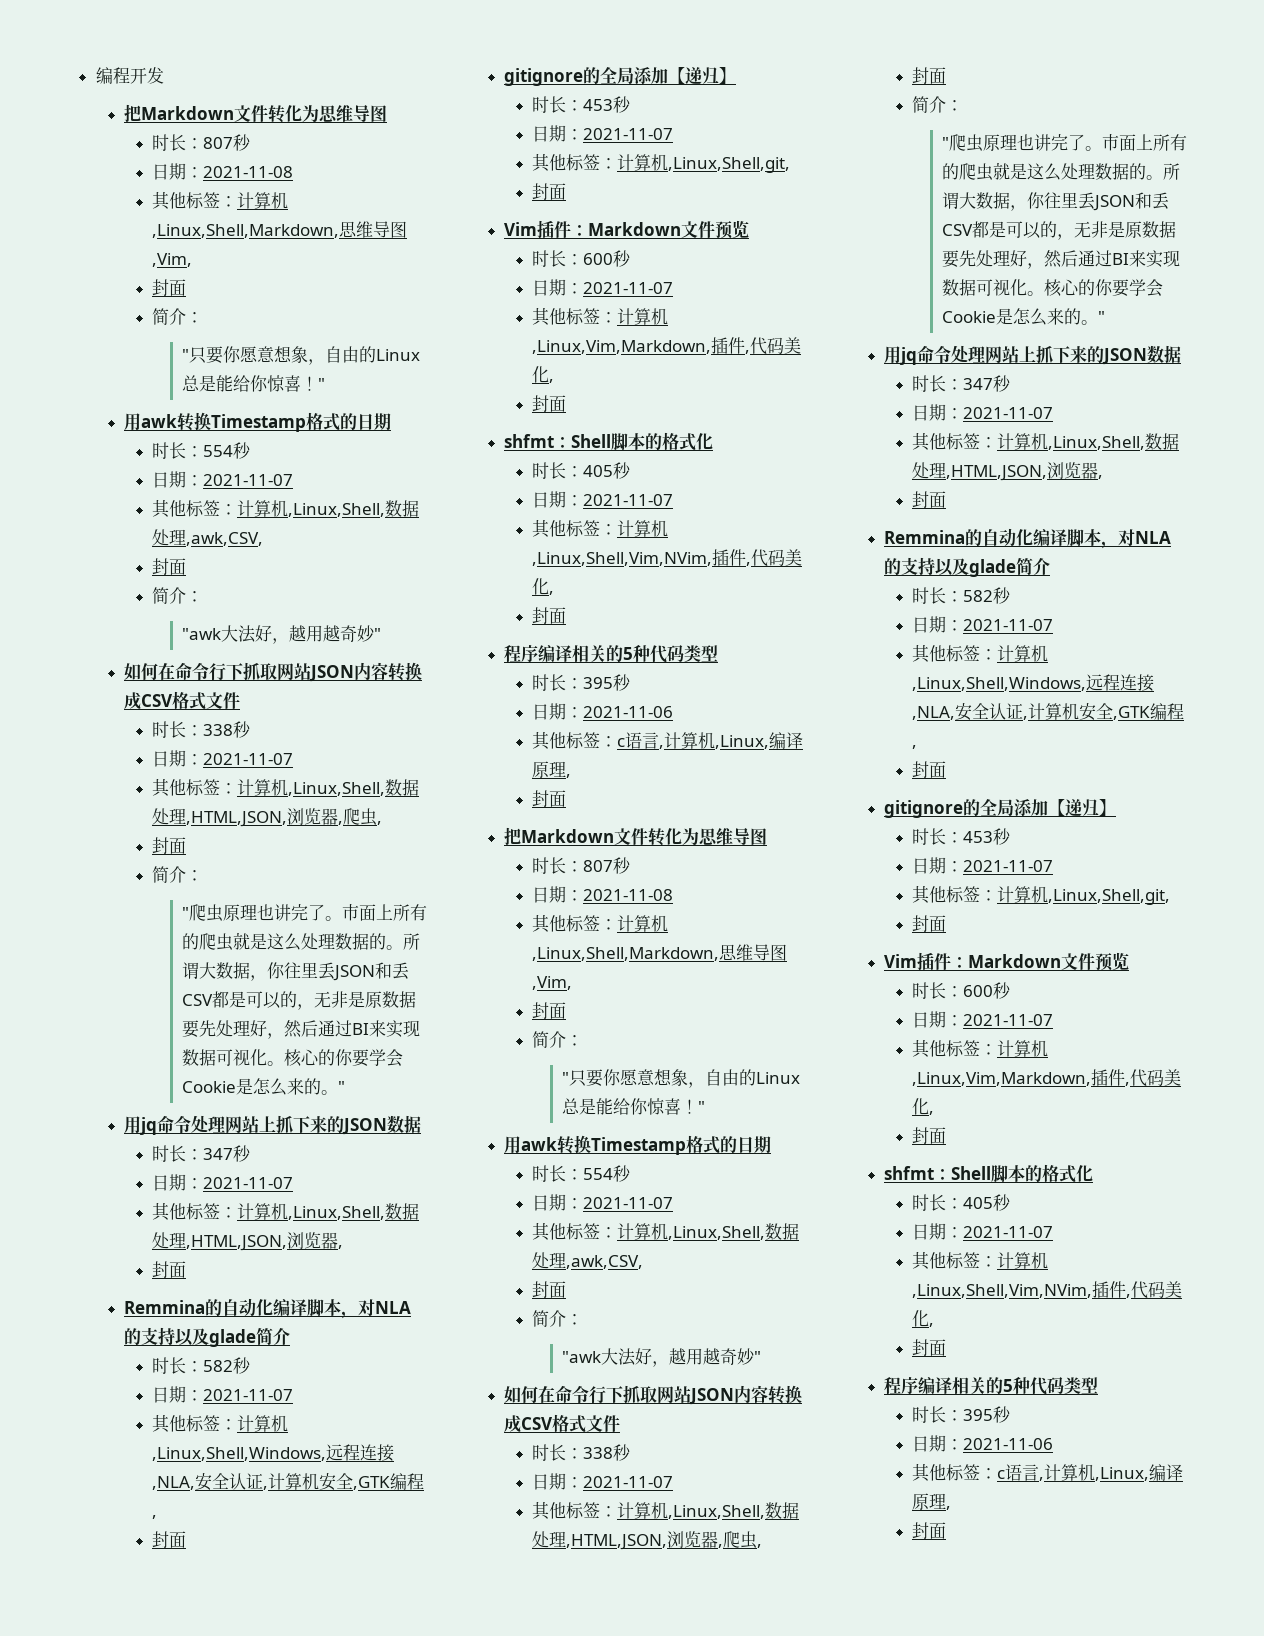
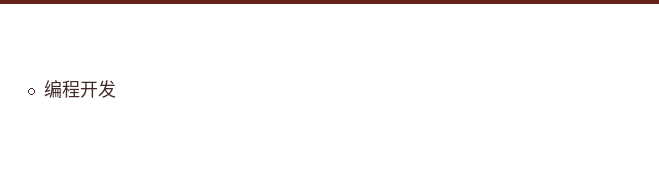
[123,104,387,123] [152,134,252,151] [152,163,294,180] [152,191,289,210] [152,221,408,238] [152,253,193,267] [152,279,187,296] [152,308,204,325] [182,346,420,365] [182,375,325,392] [123,412,391,432] [152,442,252,459] [152,471,294,488] [152,499,420,518] [152,529,264,546] [152,558,187,575] [152,587,204,604] [182,625,381,644] [123,662,422,682] [123,691,240,710] [152,721,252,738] [152,750,294,767] [152,778,420,797] [152,808,383,827] [152,837,187,854] [152,866,204,883] [182,904,427,922] [182,932,420,951] [182,962,409,981] [182,991,416,1010] [182,1020,420,1039] [182,1049,403,1067] [182,1078,345,1096] [123,1115,421,1135] [152,1145,252,1162] [152,1174,294,1191] [152,1202,420,1221] [152,1232,344,1251] [152,1261,187,1278] [123,1298,411,1319] [123,1327,290,1347] [152,1357,252,1374] [152,1386,294,1403] [152,1414,289,1433] [152,1444,395,1462] [152,1473,425,1491] [152,1515,158,1519] [152,1531,187,1548] [503,67,736,86] [532,96,632,113] [532,125,674,142] [532,153,791,173] [532,183,567,200] [503,220,749,239] [532,250,632,267] [532,279,674,296] [532,307,669,326] [532,337,802,355] [532,366,555,383] [532,395,567,412] [503,432,713,451] [532,462,632,479] [532,491,674,508] [532,519,669,538] [532,549,803,567] [532,578,555,595] [532,607,567,624] [503,644,718,663] [532,674,632,691] [532,703,674,720] [532,731,804,750] [532,761,572,778] [532,790,567,807] [503,827,767,846] [532,857,632,874] [532,886,674,903] [532,914,669,933] [532,944,788,961] [532,976,573,990] [532,1002,567,1019] [532,1031,584,1048] [562,1069,800,1088] [562,1098,705,1115] [503,1135,771,1155] [532,1165,632,1182] [532,1194,674,1211] [532,1222,800,1241] [532,1252,644,1269] [532,1281,567,1298] [532,1310,584,1327] [562,1348,761,1367] [503,1385,802,1405] [503,1414,620,1433] [532,1444,632,1461] [532,1473,674,1490] [532,1501,800,1520] [532,1531,763,1550] [912,67,947,84] [912,96,964,113] [942,134,1187,152] [942,162,1180,181] [942,192,1169,211] [942,221,1176,240] [942,250,1180,269] [942,279,1163,297] [942,308,1105,326] [883,345,1181,365] [912,375,1012,392] [912,404,1054,421] [912,432,1180,451] [912,462,1104,481] [912,491,947,508] [883,528,1171,549] [883,557,1050,577] [912,587,1012,604] [912,616,1054,633] [912,644,1049,663] [912,674,1155,692] [912,703,1185,721] [912,745,918,749] [912,761,947,778] [883,799,1116,818] [912,828,1012,845] [912,857,1054,874] [912,885,1171,905] [912,915,947,932] [883,952,1129,971] [912,982,1012,999] [912,1011,1054,1028] [912,1039,1049,1058] [912,1069,1182,1087] [912,1098,935,1115] [912,1127,947,1144] [883,1164,1093,1183] [912,1194,1012,1211] [912,1223,1054,1240] [912,1251,1049,1270] [912,1281,1183,1299] [912,1310,935,1327] [912,1339,947,1356] [883,1376,1098,1395] [912,1406,1012,1423] [912,1435,1054,1452] [912,1463,1184,1482] [912,1493,952,1510] [912,1522,947,1539] // 把Markdown文件转化为思维导图 // 时长：807秒 // 日期：2021-11-08 // 其他标签：计算机,Linux,Shell,Markdown,思维导图,Vim, // 封面 // 简介： // "只要你愿意想象，自由的Linux总是能给你惊喜！" // 用awk转换Timestamp格式的日期 // 时长：554秒 // 日期：2021-11-07 // 其他标签：计算机,Linux,Shell,数据处理,awk,CSV, // 封面 // 简介： // "awk大法好，越用越奇妙" // 如何在命令行下抓取网站JSON内容转换成CSV格式文件 // 时长：338秒 // 日期：2021-11-07 // 其他标签：计算机,Linux,Shell,数据处理,HTML,JSON,浏览器,爬虫, // 封面 // 简介： // "爬虫原理也讲完了。市面上所有的爬虫就是这么处理数据的。所谓大数据，你往里丢JSON和丢CSV都是可以的，无非是原数据要先处理好，然后通过BI来实现数据可视化。核心的你要学会Cookie是怎么来的。" // 用jq命令处理网站上抓下来的JSON数据 // 时长：347秒 // 日期：2021-11-07 // 其他标签：计算机,Linux,Shell,数据处理,HTML,JSON,浏览器, // 封面 // Remmina的自动化编译脚本，对NLA的支持以及glade简介 // 时长：582秒 // 日期：2021-11-07 // 其他标签：计算机,Linux,Shell,Windows,远程连接,NLA,安全认证,计算机安全,GTK编程, // 封面 // gitignore的全局添加【递归】 // 时长：453秒 // 日期：2021-11-07 // 其他标签：计算机,Linux,Shell,git, // 封面 // Vim插件：Markdown文件预览 // 时长：600秒 // 日期：2021-11-07 // 其他标签：计算机,Linux,Vim,Markdown,插件,代码美化, // 封面 // shfmt：Shell脚本的格式化 // 时长：405秒 // 日期：2021-11-07 // 其他标签：计算机,Linux,Shell,Vim,NVim,插件,代码美化, // 封面 // 程序编译相关的5种代码类型 // 时长：395秒 // 日期：2021-11-06 // 其他标签：c语言,计算机,Linux,编译原理, // 封面 // 把Markdown文件转化为思维导图 // 时长：807秒 // 日期：2021-11-08 // 其他标签：计算机,Linux,Shell,Markdown,思维导图,Vim, // 封面 // 简介： // "只要你愿意想象，自由的Linux总是能给你惊喜！" // 用awk转换Timestamp格式的日期 // 时长：554秒 // 日期：2021-11-07 // 其他标签：计算机,Linux,Shell,数据处理,awk,CSV, // 封面 // 简介： // "awk大法好，越用越奇妙" // 如何在命令行下抓取网站JSON内容转换成CSV格式文件 // 时长：338秒 // 日期：2021-11-07 // 其他标签：计算机,Linux,Shell,数据处理,HTML,JSON,浏览器,爬虫, // 封面 // 简介： // "爬虫原理也讲完了。市面上所有的爬虫就是这么处理数据的。所谓大数据，你往里丢JSON和丢CSV都是可以的，无非是原数据要先处理好，然后通过BI来实现数据可视化。核心的你要学会Cookie是怎么来的。" // 用jq命令处理网站上抓下来的JSON数据 // 时长：347秒 // 日期：2021-11-07 // 其他标签：计算机,Linux,Shell,数据处理,HTML,JSON,浏览器, // 封面 // Remmina的自动化编译脚本，对NLA的支持以及glade简介 // 时长：582秒 // 日期：2021-11-07 // 其他标签：计算机,Linux,Shell,Windows,远程连接,NLA,安全认证,计算机安全,GTK编程, // 封面 // gitignore的全局添加【递归】 // 时长：453秒 // 日期：2021-11-07 // 其他标签：计算机,Linux,Shell,git, // 封面 // Vim插件：Markdown文件预览 // 时长：600秒 // 日期：2021-11-07 // 其他标签：计算机,Linux,Vim,Markdown,插件,代码美化, // 封面 // shfmt：Shell脚本的格式化 // 时长：405秒 // 日期：2021-11-07 // 其他标签：计算机,Linux,Shell,Vim,NVim,插件,代码美化, // 封面 // 程序编译相关的5种代码类型 // 时长：395秒 // 日期：2021-11-06 // 其他标签：c语言,计算机,Linux,编译原理, // 封面 -> (116, 89) none

